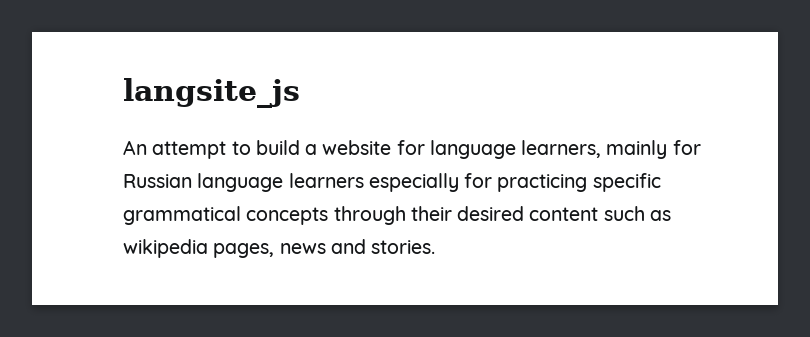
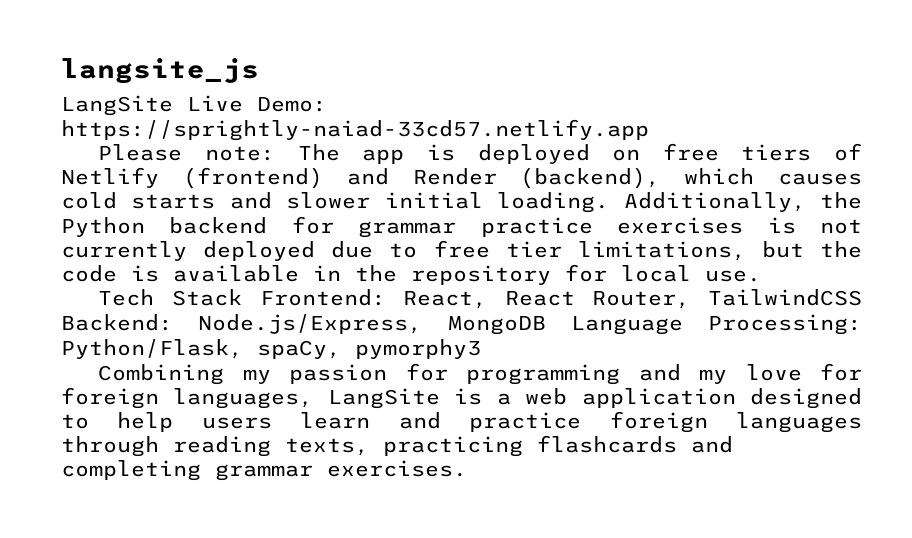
[123,140,701,159] [123,173,661,192] [123,206,671,225] [123,239,436,258] An attempt to build a website for language learners, mainly for Russian language learners especially for practicing specific grammatical concepts through their desired content such as wikipedia pages, news and stories. -> [61,95,327,116] [61,119,649,141] [98,143,862,164] [61,167,862,189] [61,192,862,213] [61,216,863,238] [61,240,862,261] [61,264,761,285] [98,289,862,309] [61,314,862,335] [61,339,481,359] [98,363,862,385] [61,387,863,409] [61,411,862,433] [61,435,733,457] [61,460,467,481] LangSite Live Demo: https://sprightly-naiad-33cd57.netlify.app // Please note: The app is deployed on free tiers of Netlify (frontend) and Render (backend), which causes cold starts and slower initial loading. Additionally, the Python backend for grammar practice exercises is not currently deployed due to free tier limitations, but the code is available in the repository for local use. // Tech Stack Frontend: React, React Router, TailwindCSS Backend: Node.js/Express, MongoDB Language Processing: Python/Flask, spaCy, pymorphy3 // Combining my passion for programming and my love for foreign languages, LangSite is a web application designed to help users learn and practice foreign languages through reading texts, practicing flashcards and completing grammar exercises.

